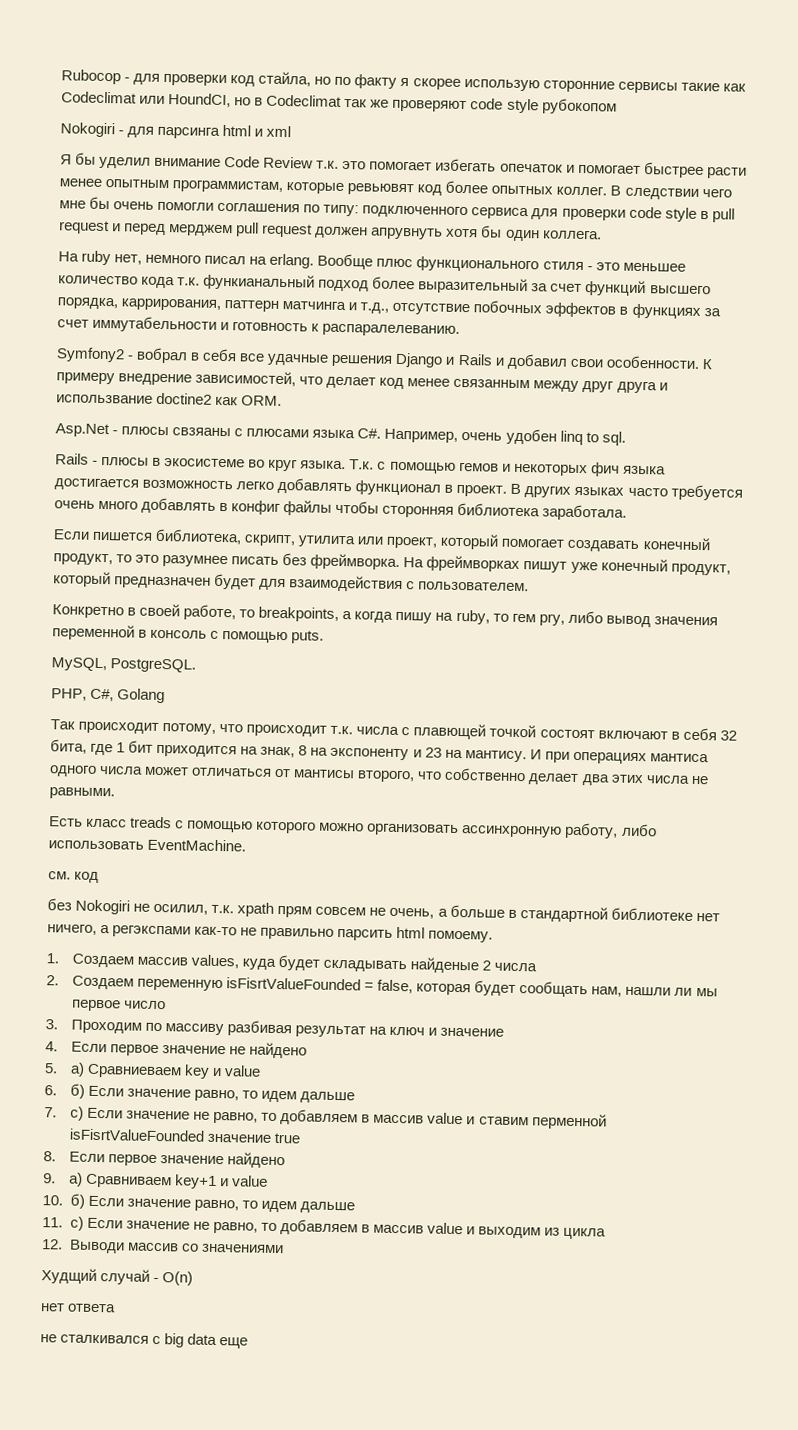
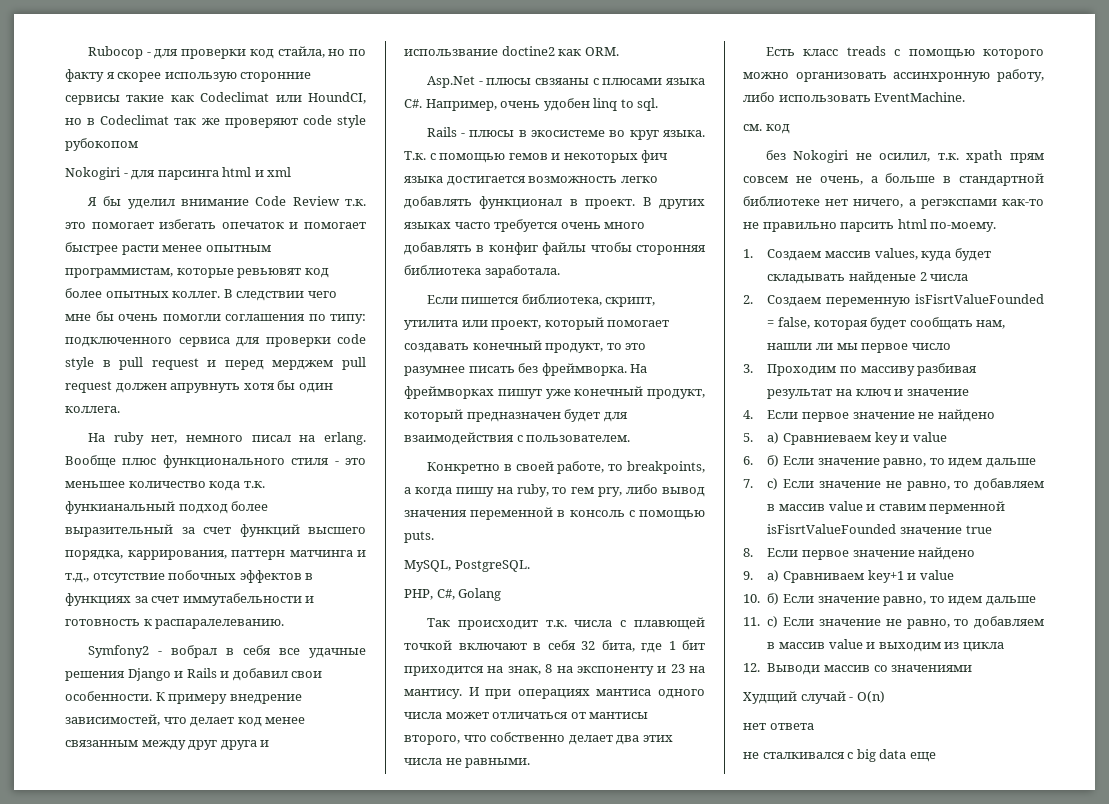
[162,723,328,737] потому, что происходит -> (538, 625) none
[539,729,595,739] состоят -> (452, 645) none
[428,930,494,943] помоему. -> [930,222,997,232] по-моему.

